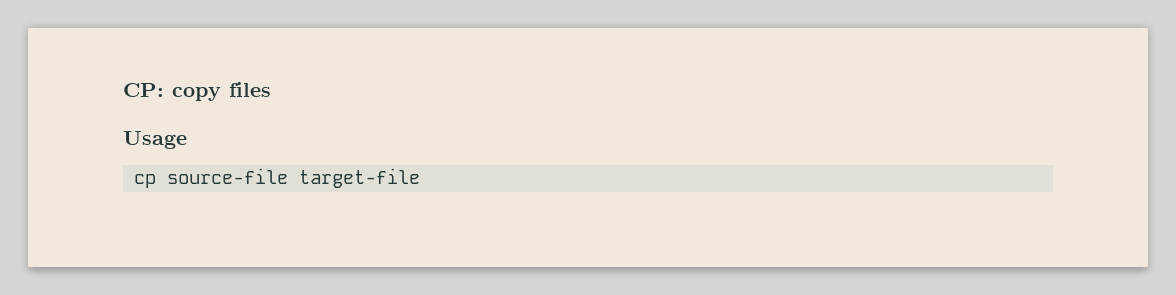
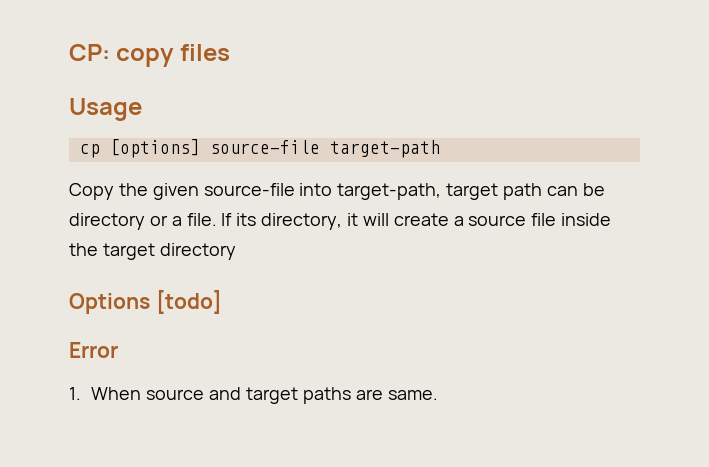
[167,168,421,188] source-file target-file -> [109,139,440,158] [69,183,605,200] [69,213,612,230] [69,243,236,260] [69,290,222,314] [69,342,118,358] [69,387,438,404] [options] source-file target-path // Copy the given source-file into target-path, target path can be directory or a file. If its directory, it will create a source file inside the target directory // Options [todo] // Error // 1. When source and target paths are same.

